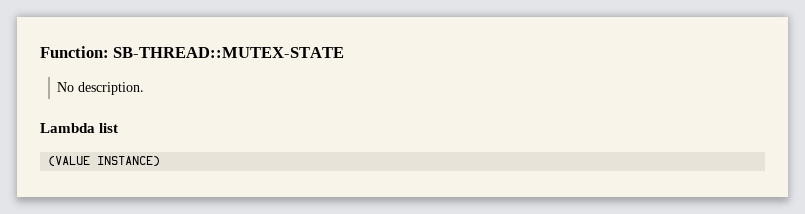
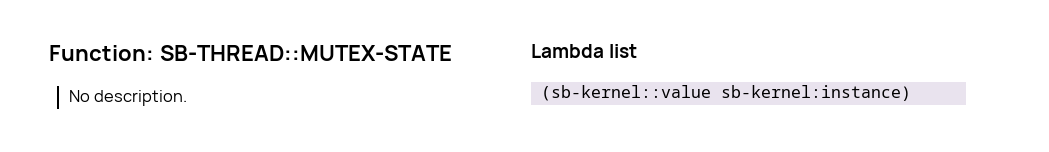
[48,156,161,167] (VALUE INSTANCE) -> [540,85,911,101] (sb-kernel::value sb-kernel:instance)

